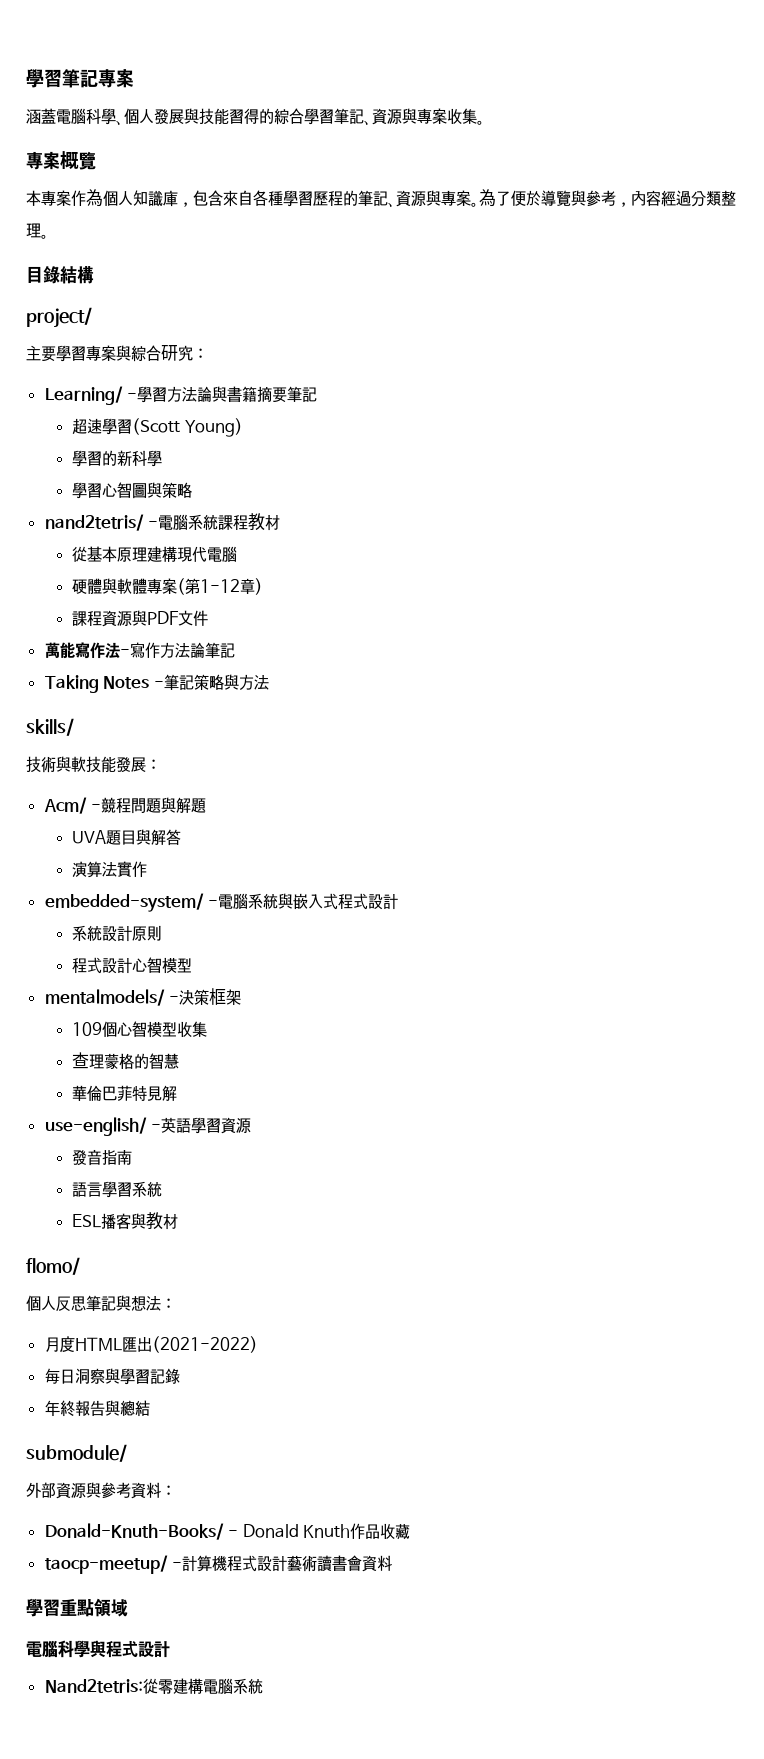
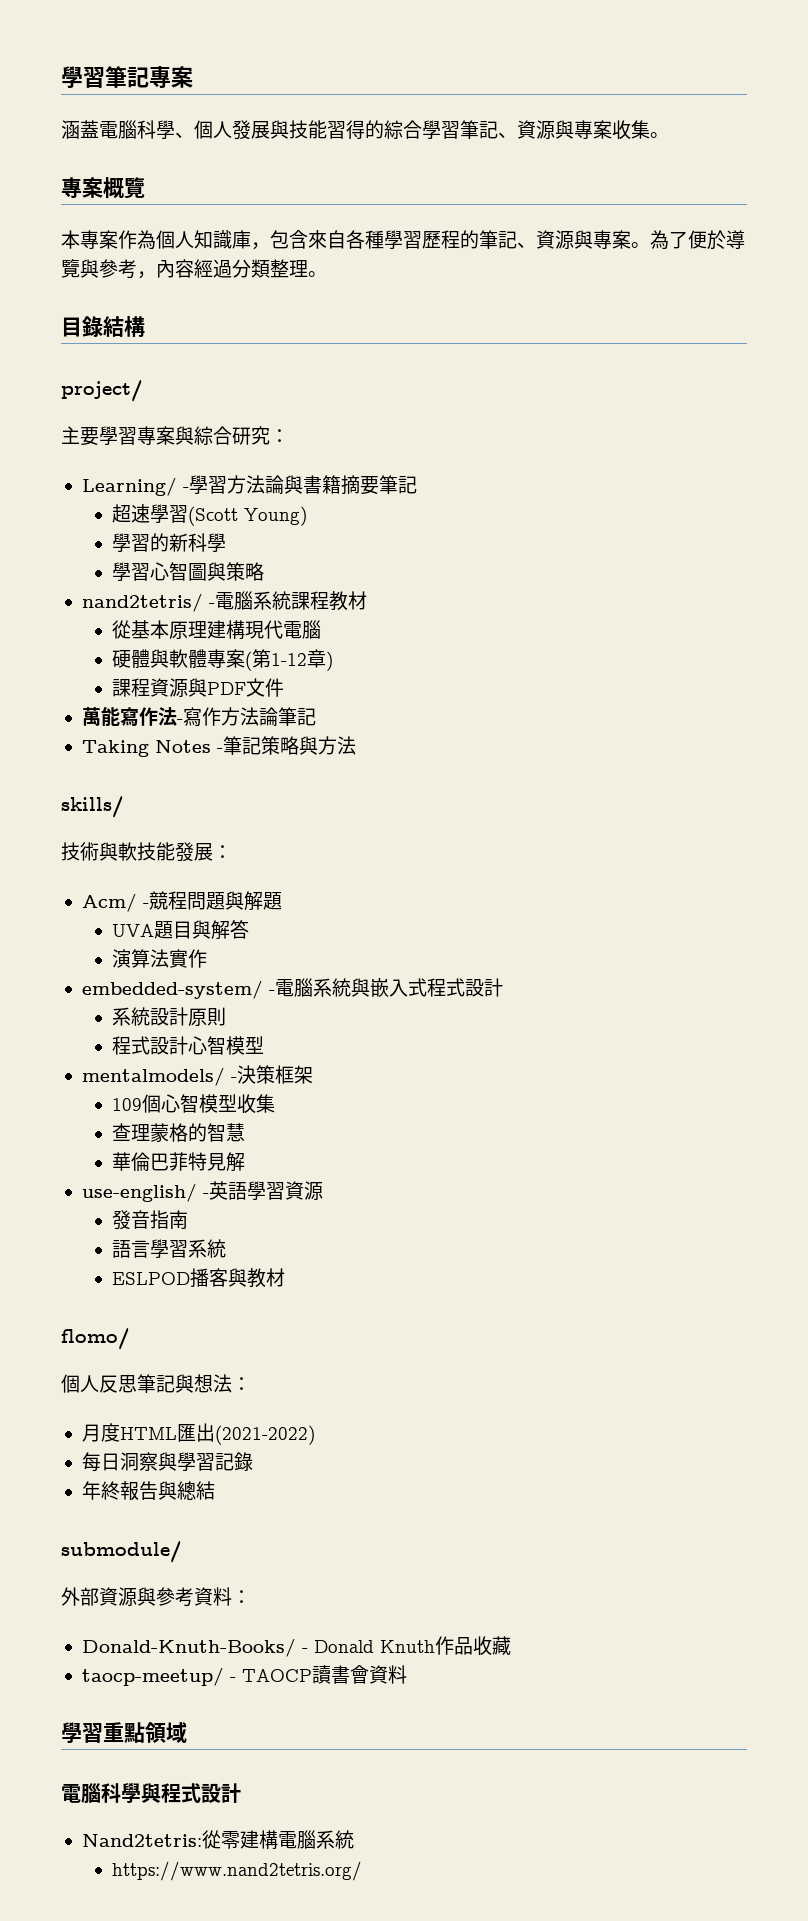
[72,1214,102,1228] ESL -> [111,1272,190,1285] ESLPOD
[182,1555,318,1572] 計算機程式設計藝術 -> [241,1669,312,1682] TAOCP
(263, 1686) none -> [111,1861,362,1881] // https://www.nand2tetris.org/

